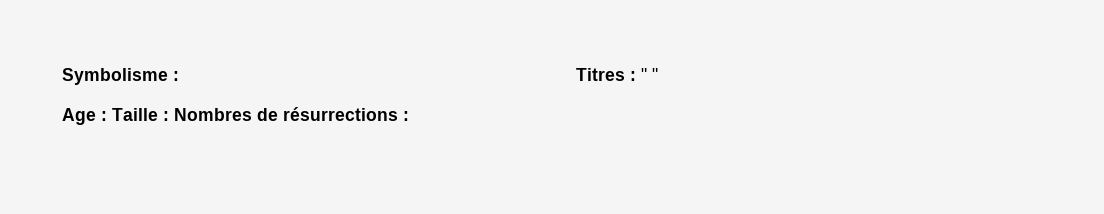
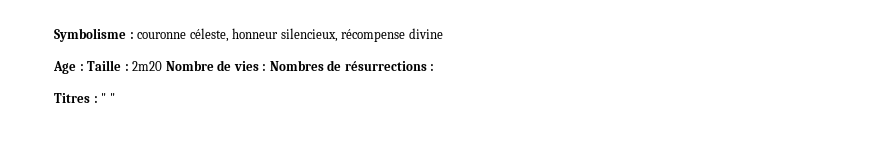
(179, 76) none -> [137,28,443,42] couronne céleste, honneur silencieux, récompense divine
(169, 116) none -> [132,60,267,71] 2m20 Nombre de vies :

